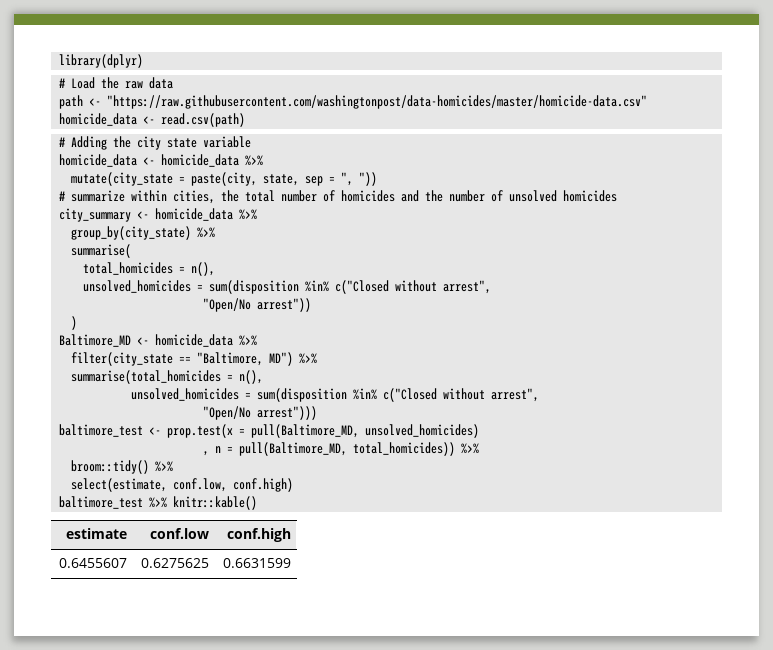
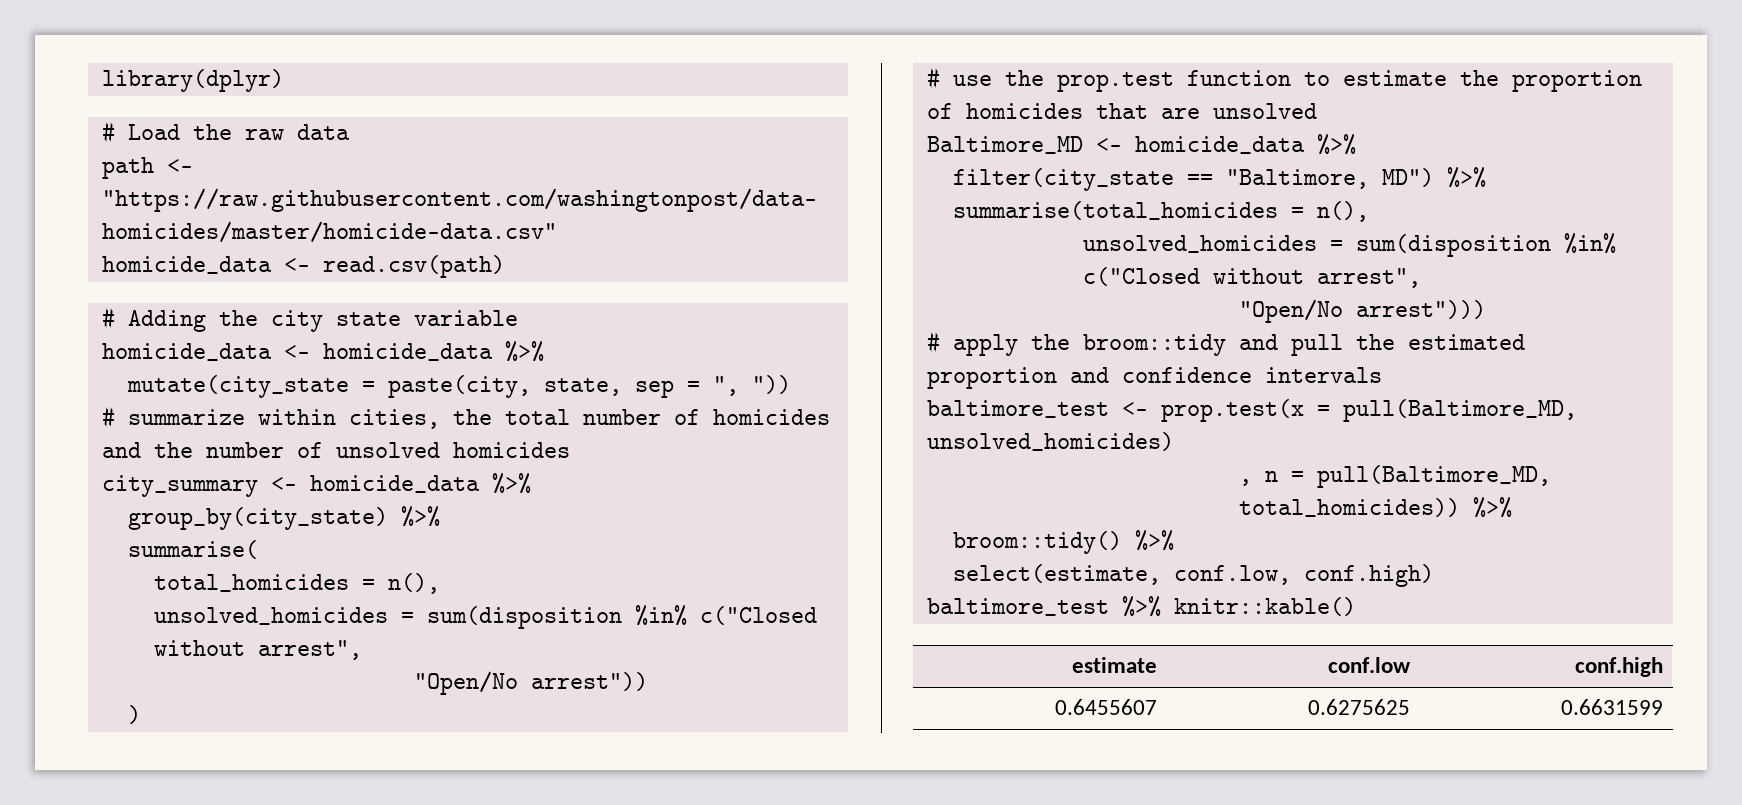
(78, 323) none -> [926,67,1642,92] [926,103,1317,119] // # use the prop.test function to estimate the proportion of homicides that are unsolved
(318, 413) none -> [926,331,1525,356] [926,367,1382,389] // # apply the broom::tidy and pull the estimated proportion and confidence intervals

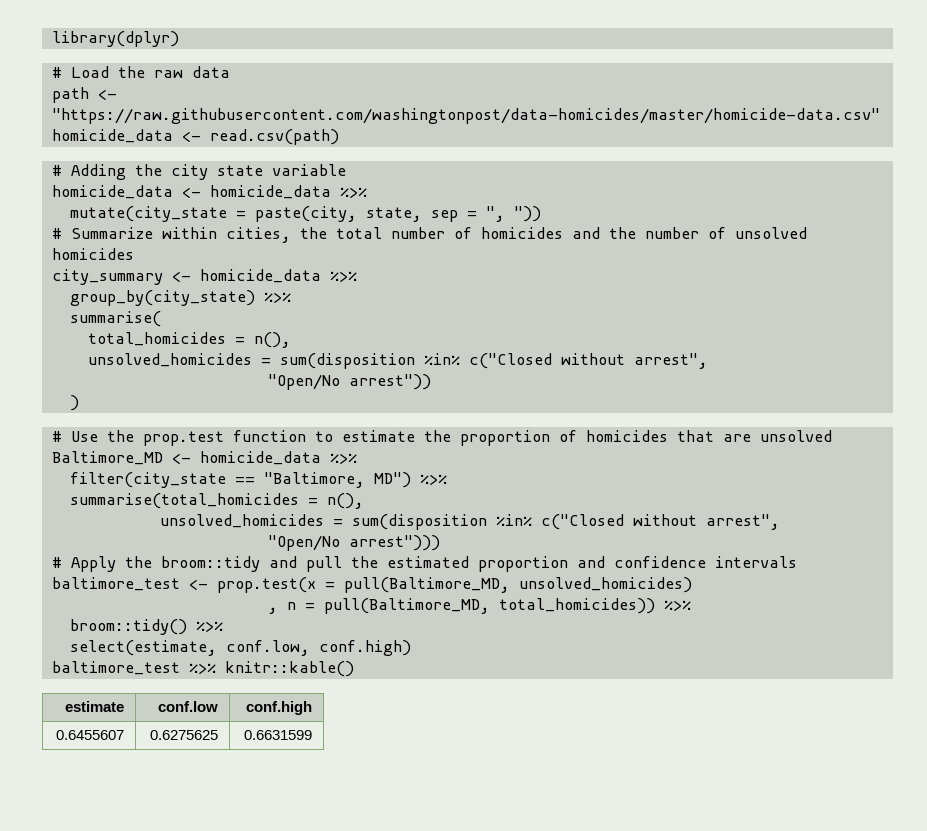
[127,409,245,425] summarize -> [70,227,153,239] Summarize
[952,75,992,86] use -> [70,431,98,442] Use
[952,334,1018,356] apply -> [70,556,116,572] Apply

